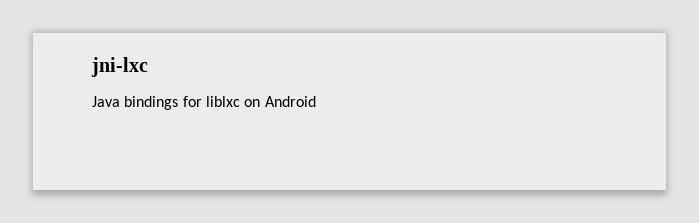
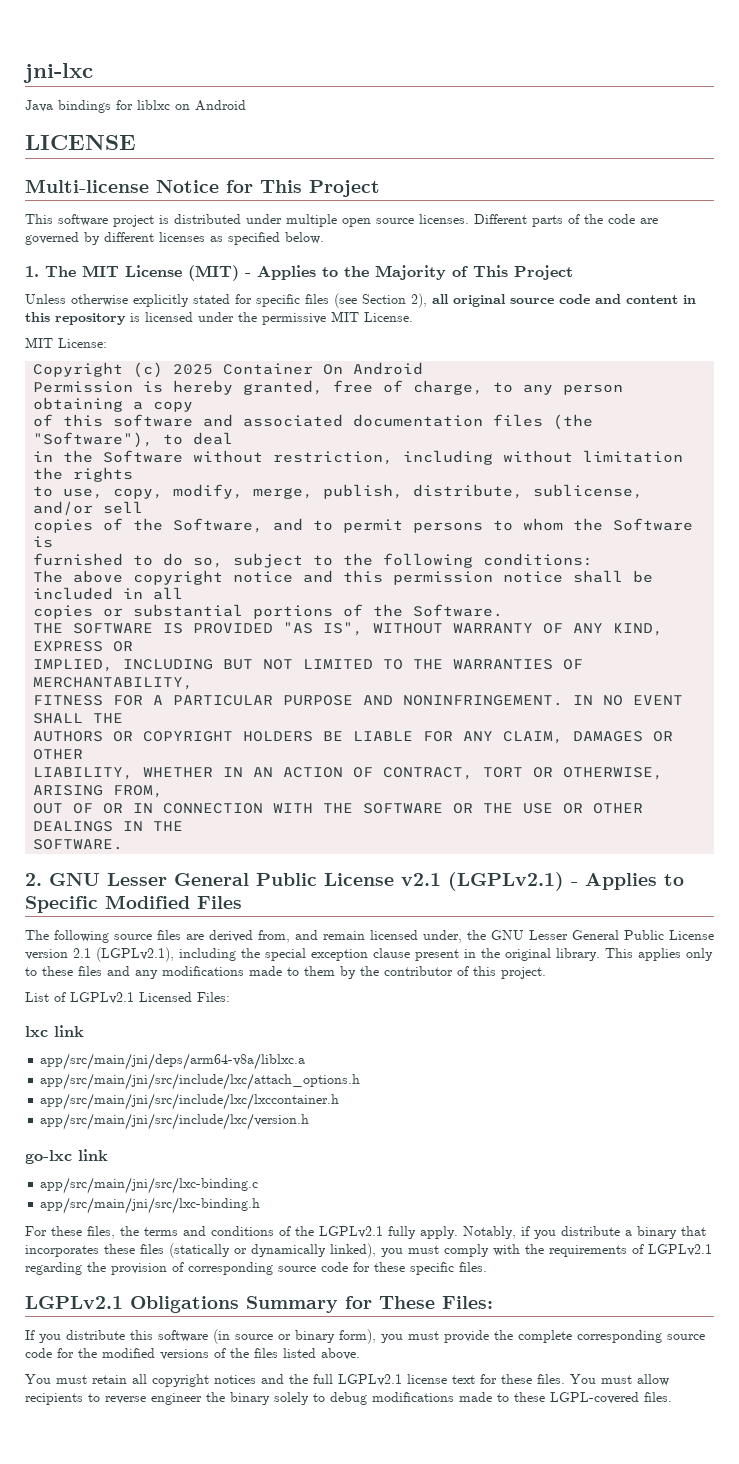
(316, 101) none -> [25,135,136,150] [25,179,380,197] [25,214,658,227] [25,232,324,245] [25,265,573,281] [25,293,696,308] [25,311,413,325] [25,337,107,348] [33,362,424,378] [33,380,624,395] [33,397,194,412] [33,414,594,430] [33,432,234,448] [33,450,684,465] [33,467,134,482] [33,484,644,499] [33,501,144,515] [33,518,694,533] [33,536,54,548] [33,553,594,568] [33,570,654,585] [33,587,184,600] [33,604,504,619] [33,622,664,636] [33,641,134,652] [33,659,584,672] [33,677,194,690] [33,695,684,706] [33,713,124,724] [33,731,674,744] [33,749,84,760] [33,767,664,780] [33,785,164,798] [33,803,644,814] [33,821,184,832] [33,839,124,850] [25,872,684,891] [25,895,242,913] [25,930,714,943] [25,947,713,962] [25,966,546,979] [25,992,230,1004] [25,1025,84,1037] [40,1053,306,1070] [40,1073,361,1090] [40,1093,340,1110] [40,1113,310,1130] [25,1149,108,1164] [40,1177,259,1194] [40,1197,261,1214] [25,1226,706,1239] [25,1243,712,1258] [25,1262,487,1275] [25,1296,493,1313] [25,1329,705,1344] [25,1348,360,1360] [25,1374,669,1387] [25,1392,672,1405] // LICENSE // Multi-license Notice for This Project // This software project is distributed under multiple open source licenses. Different parts of the code are governed by different licenses as specified below. // 1. The MIT License (MIT) - Applies to the Majority of This Project // Unless otherwise explicitly stated for specific files (see Section 2), all original source code and content in this repository is licensed under the permissive MIT License. // MIT License: // Copyright (c) 2025 Container On Android // Permission is hereby granted, free of charge, to any person obtaining a copy // of this software and associated documentation files (the "Software"), to deal // in the Software without restriction, including without limitation the rights // to use, copy, modify, merge, publish, distribute, sublicense, and/or sell // copies of the Software, and to permit persons to whom the Software is // furnished to do so, subject to the following conditions: // The above copyright notice and this permission notice shall be included in all // copies or substantial portions of the Software. // THE SOFTWARE IS PROVIDED "AS IS", WITHOUT WARRANTY OF ANY KIND, EXPRESS OR // IMPLIED, INCLUDING BUT NOT LIMITED TO THE WARRANTIES OF MERCHANTABILITY, // FITNESS FOR A PARTICULAR PURPOSE AND NONINFRINGEMENT. IN NO EVENT SHALL THE // AUTHORS OR COPYRIGHT HOLDERS BE LIABLE FOR ANY CLAIM, DAMAGES OR OTHER // LIABILITY, WHETHER IN AN ACTION OF CONTRACT, TORT OR OTHERWISE, ARISING FROM, // OUT OF OR IN CONNECTION WITH THE SOFTWARE OR THE USE OR OTHER DEALINGS IN THE // SOFTWARE. // 2. GNU Lesser General Public License v2.1 (LGPLv2.1) - Applies to Specific Modified Files // The following source files are derived from, and remain licensed under, the GNU Lesser General Public License version 2.1 (LGPLv2.1), including the special exception clause present in the original library. This applies only to these files and any modifications made to them by the contributor of this project. // List of LGPLv2.1 Licensed Files: // lxc link // app/src/main/jni/deps/arm64-v8a/liblxc.a // app/src/main/jni/src/include/lxc/attach_options.h // app/src/main/jni/src/include/lxc/lxccontainer.h // app/src/main/jni/src/include/lxc/version.h // go-lxc link // app/src/main/jni/src/lxc-binding.c // app/src/main/jni/src/lxc-binding.h // For these files, the terms and conditions of the LGPLv2.1 fully apply. Notably, if you distribute a binary that incorporates these files (statically or dynamically linked), you must comply with the requirements of LGPLv2.1 regarding the provision of corresponding source code for these specific files. // LGPLv2.1 Obligations Summary for These Files: // If you distribute this software (in source or binary form), you must provide the complete corresponding source code for the modified versions of the files listed above. // You must retain all copyright notices and the full LGPLv2.1 license text for these files. You must allow recipients to reverse engineer the binary solely to debug modifications made to these LGPL-covered files.

